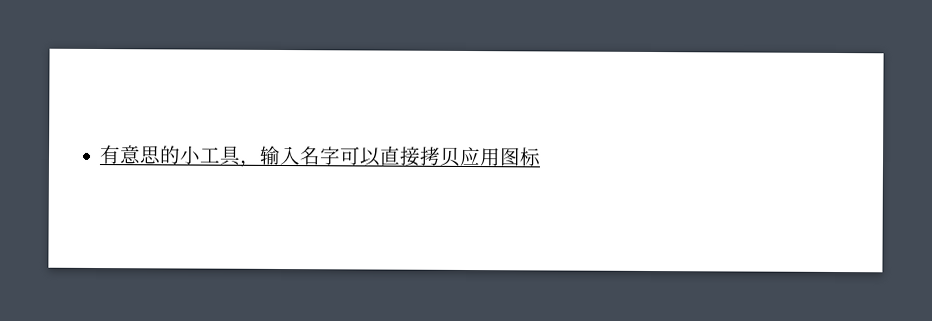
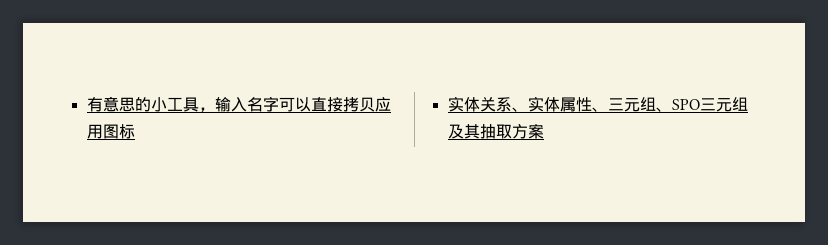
(543, 157) none -> [447,96,748,112] [447,124,544,139] // 实体关系、实体属性、三元组、SPO三元组及其抽取方案

